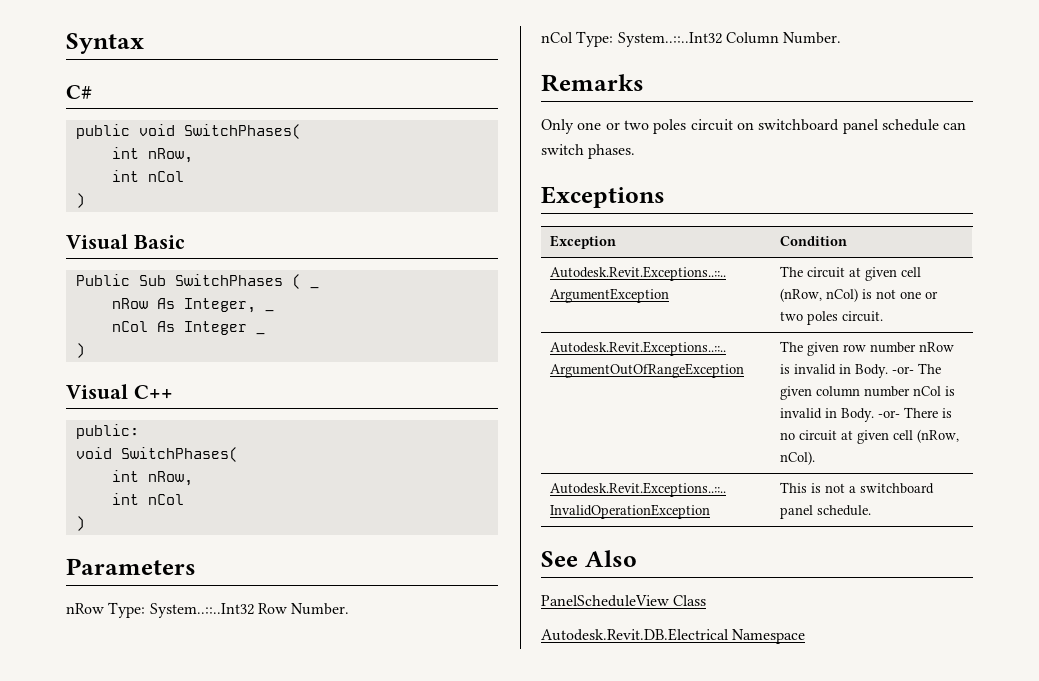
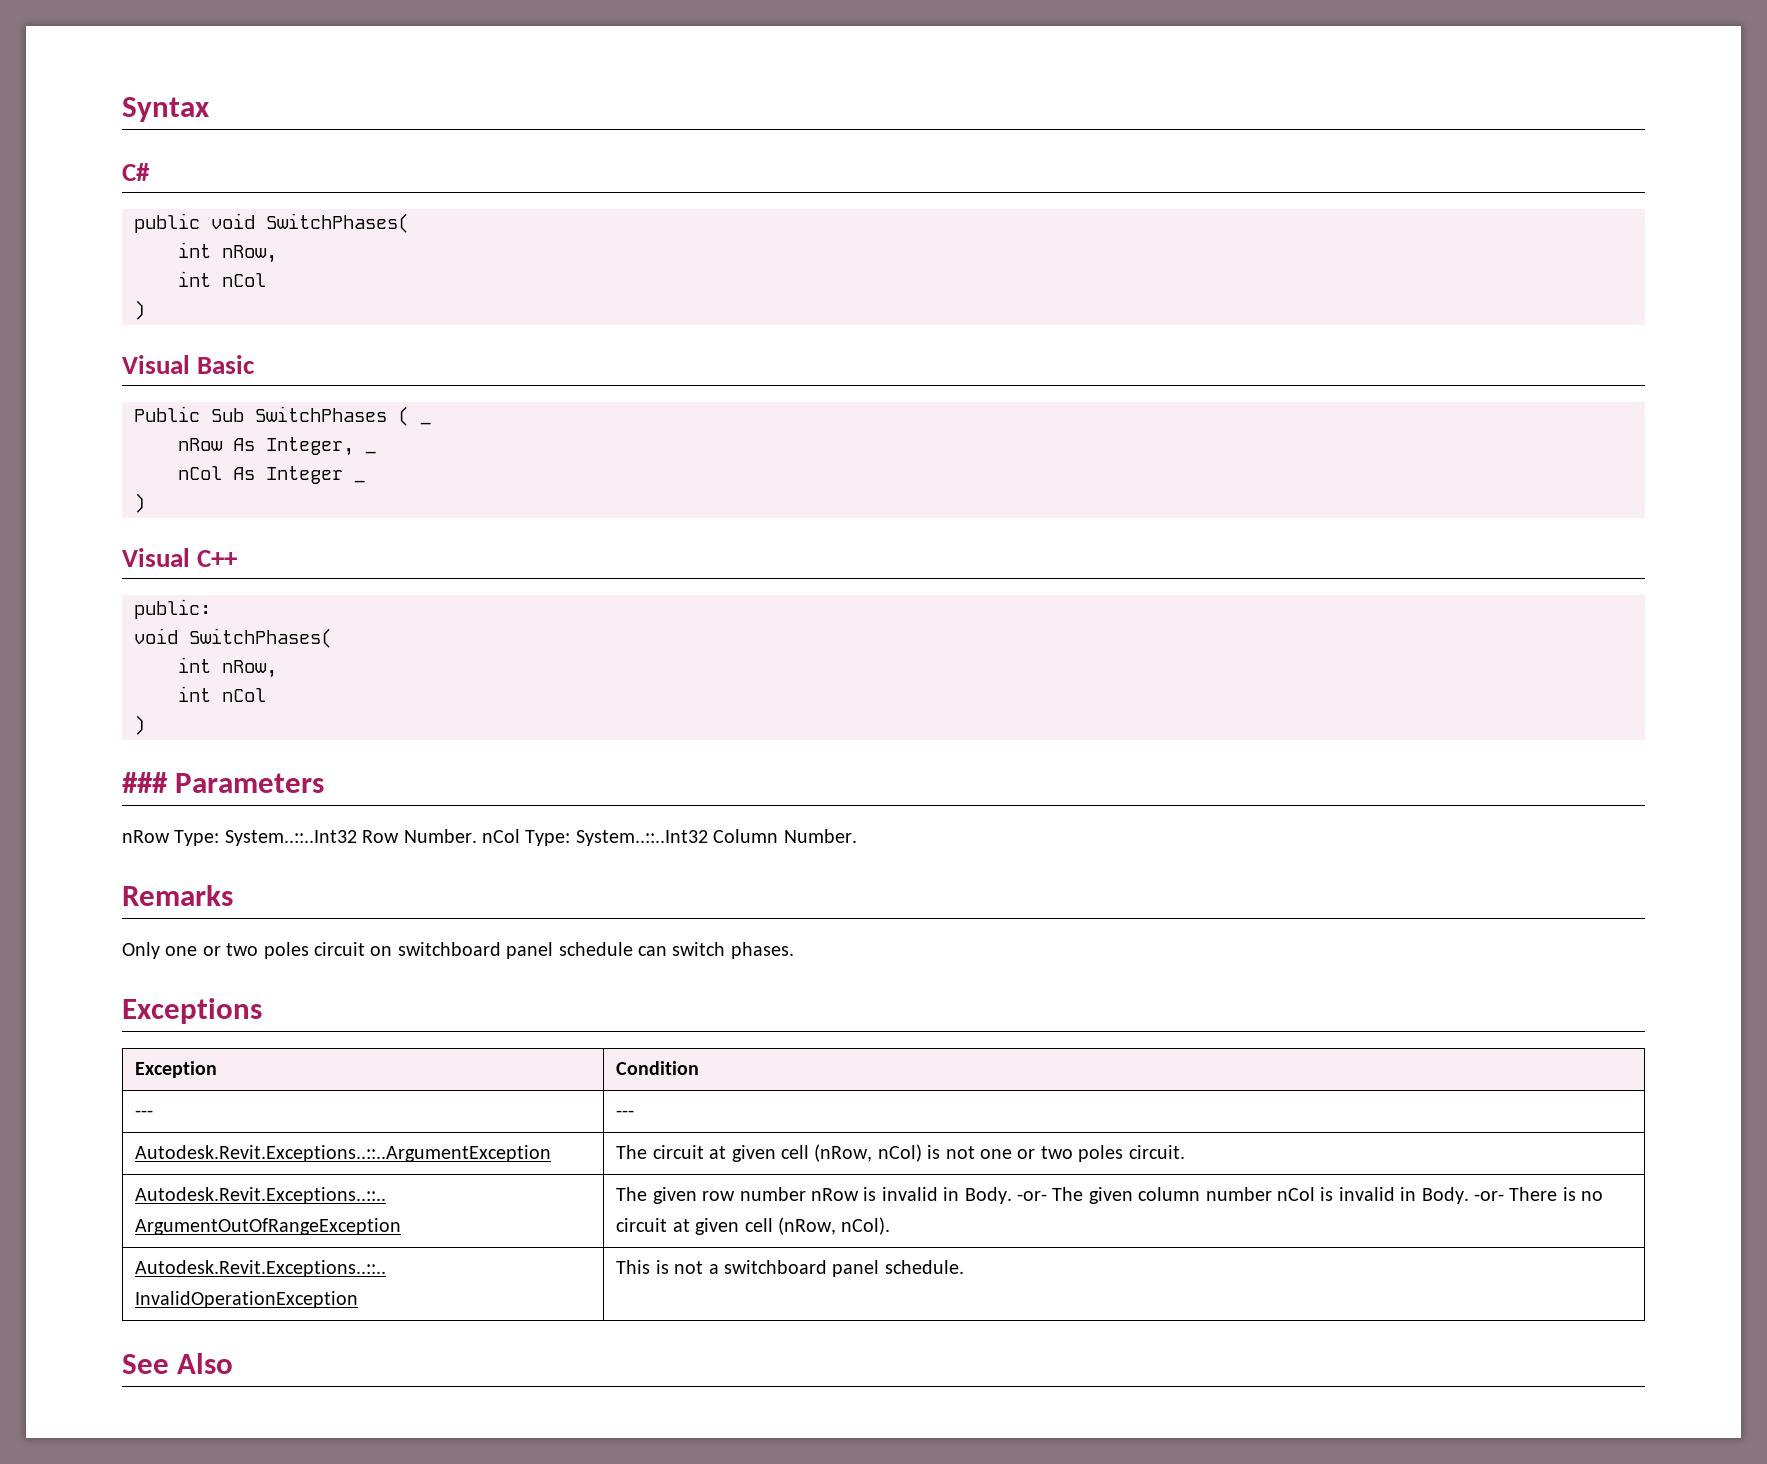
(85, 523) none -> [122,772,168,793] ###
(350, 609) // -> (477, 836) none
(848, 241) none -> [135,1110,154,1117] [616,1110,635,1117] // --- | ---
[541,595,707,607] [541,628,806,644] // PanelScheduleView Class // Autodesk.Revit.DB.Electrical Namespace -> (234, 1363) none

